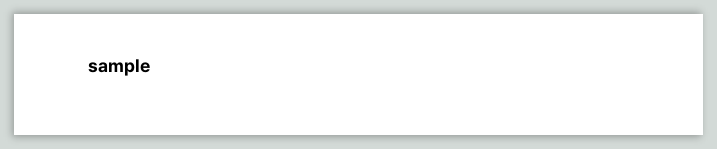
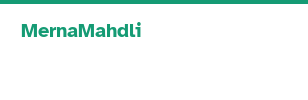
[88,59,150,76] sample -> [21,22,141,37] MernaMahdli

